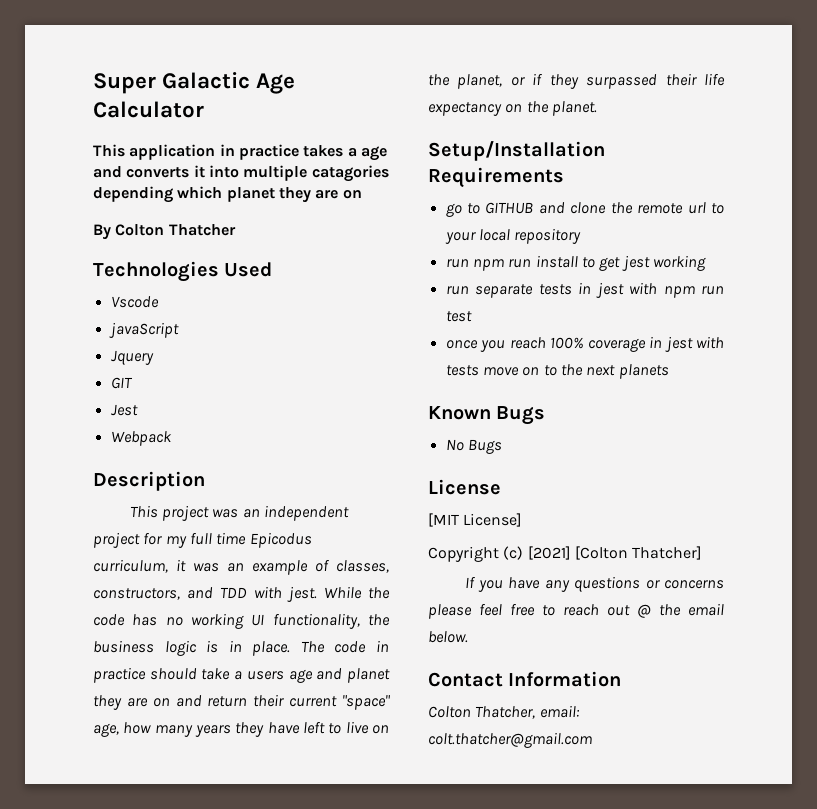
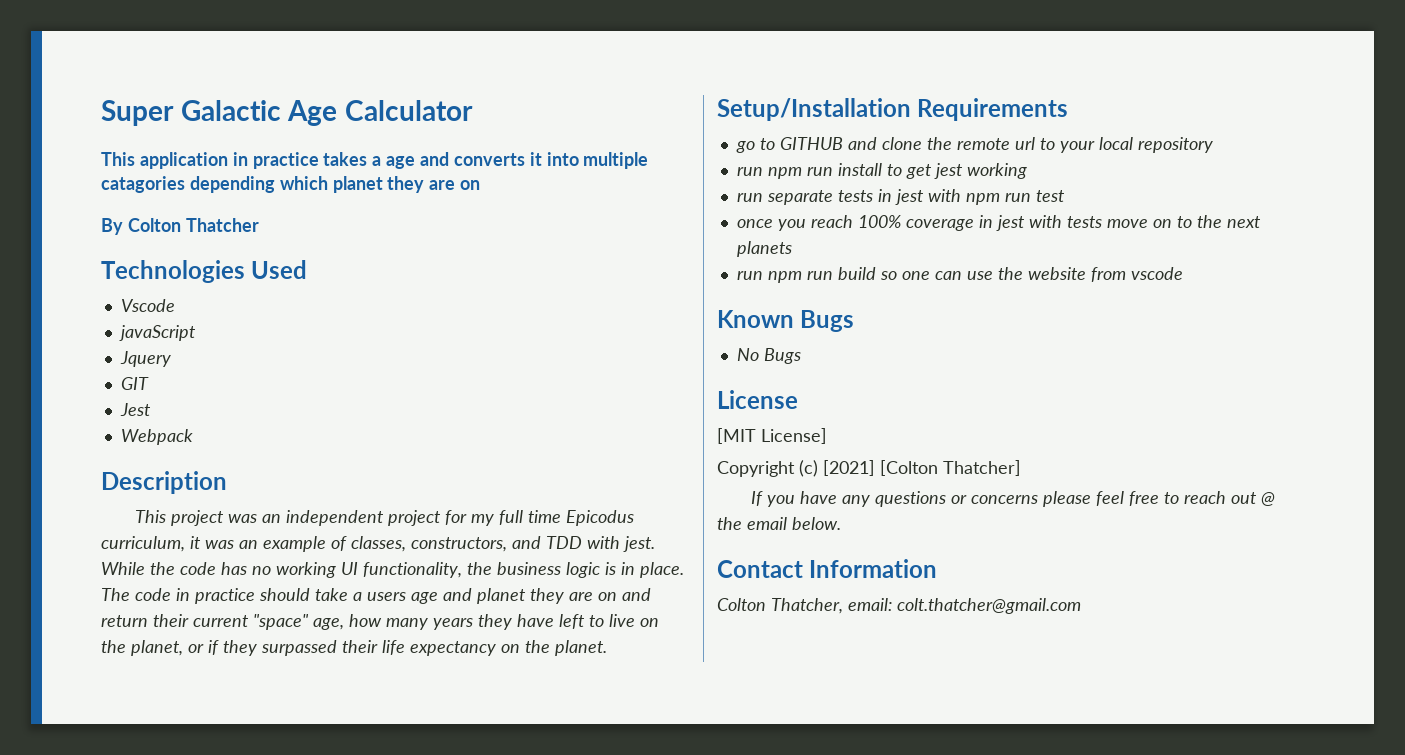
(669, 371) none -> [736,267,1183,283] // run npm run build so one can use the website from vscode

